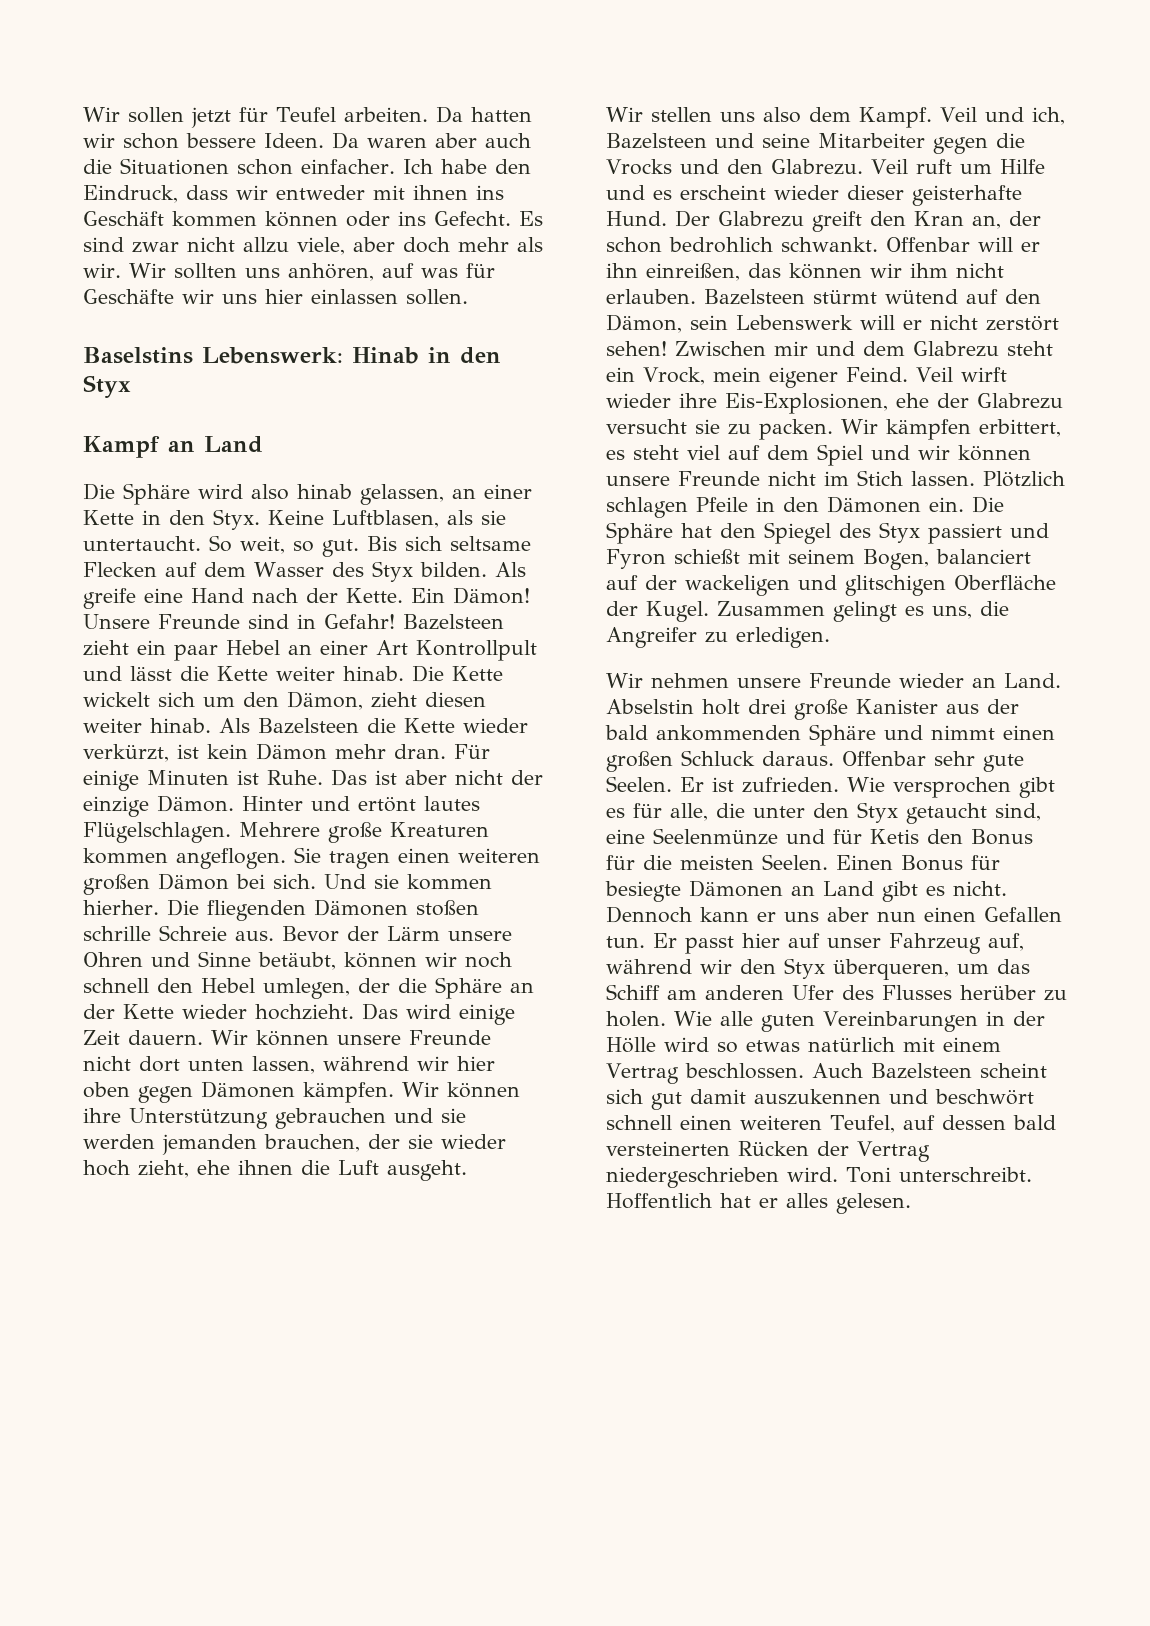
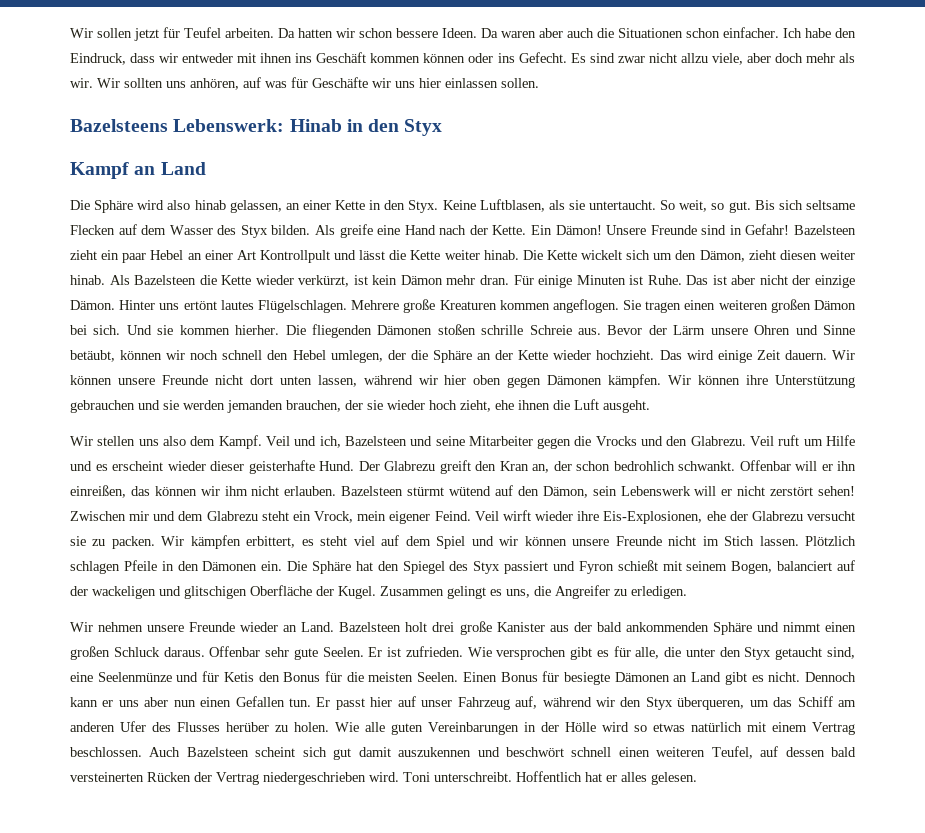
[83,347,193,364] Baselstins -> [70,119,168,132] Bazelsteens
[311,796,350,811] und -> [159,303,180,310] uns
[606,699,694,714] Abselstin -> [339,622,402,632] Bazelsteen

